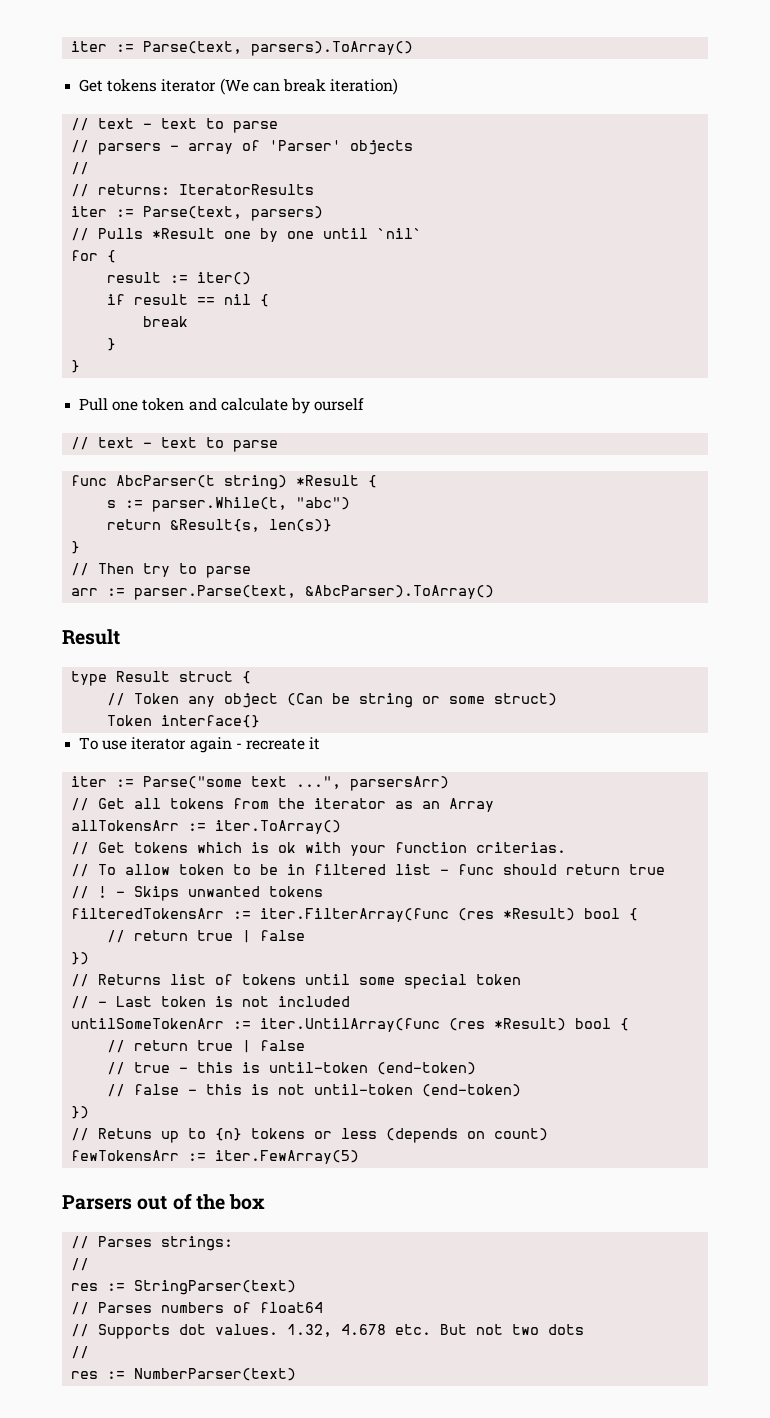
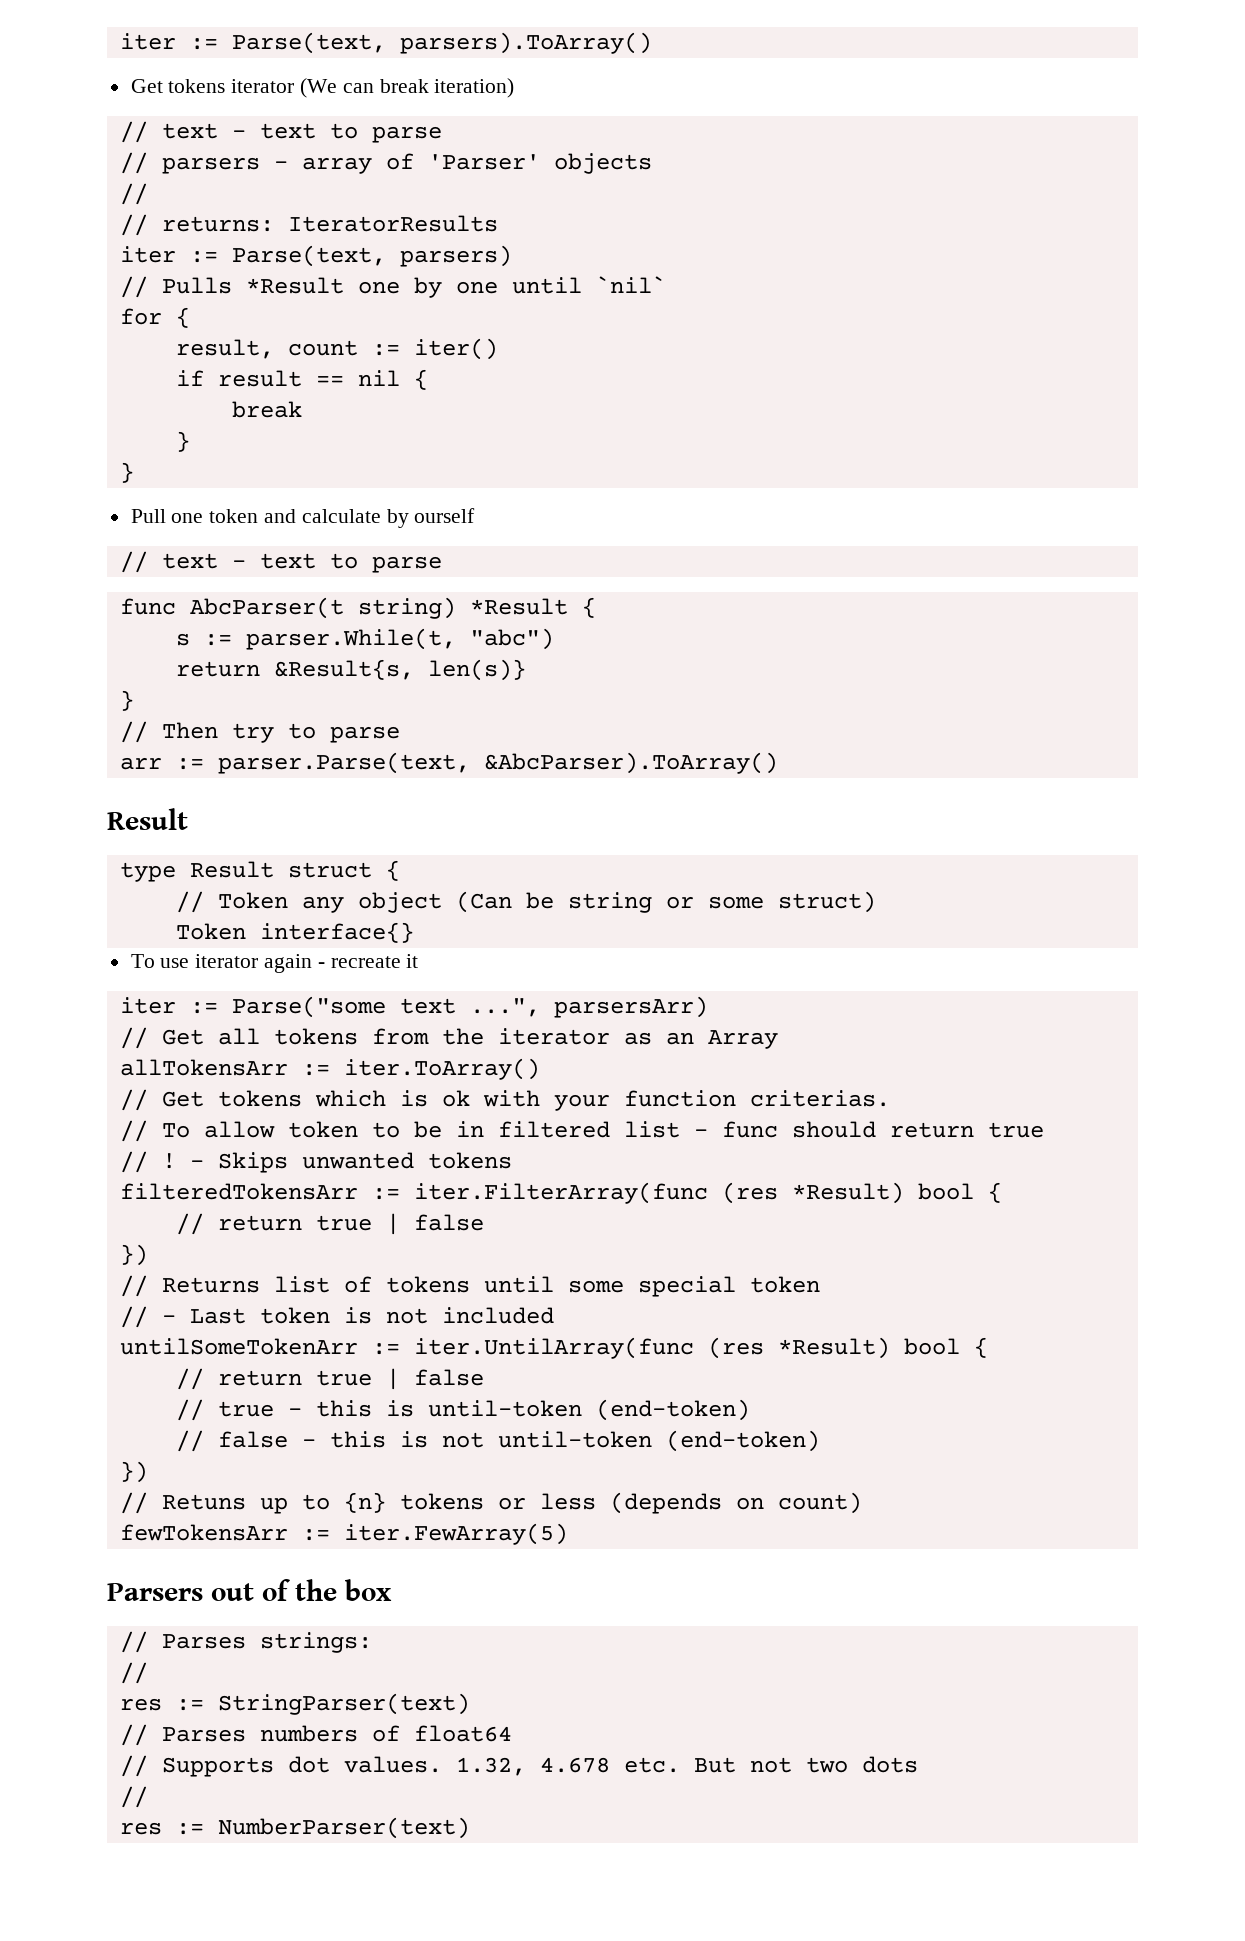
[107,272,162,283] result -> [175,339,358,359] result, count

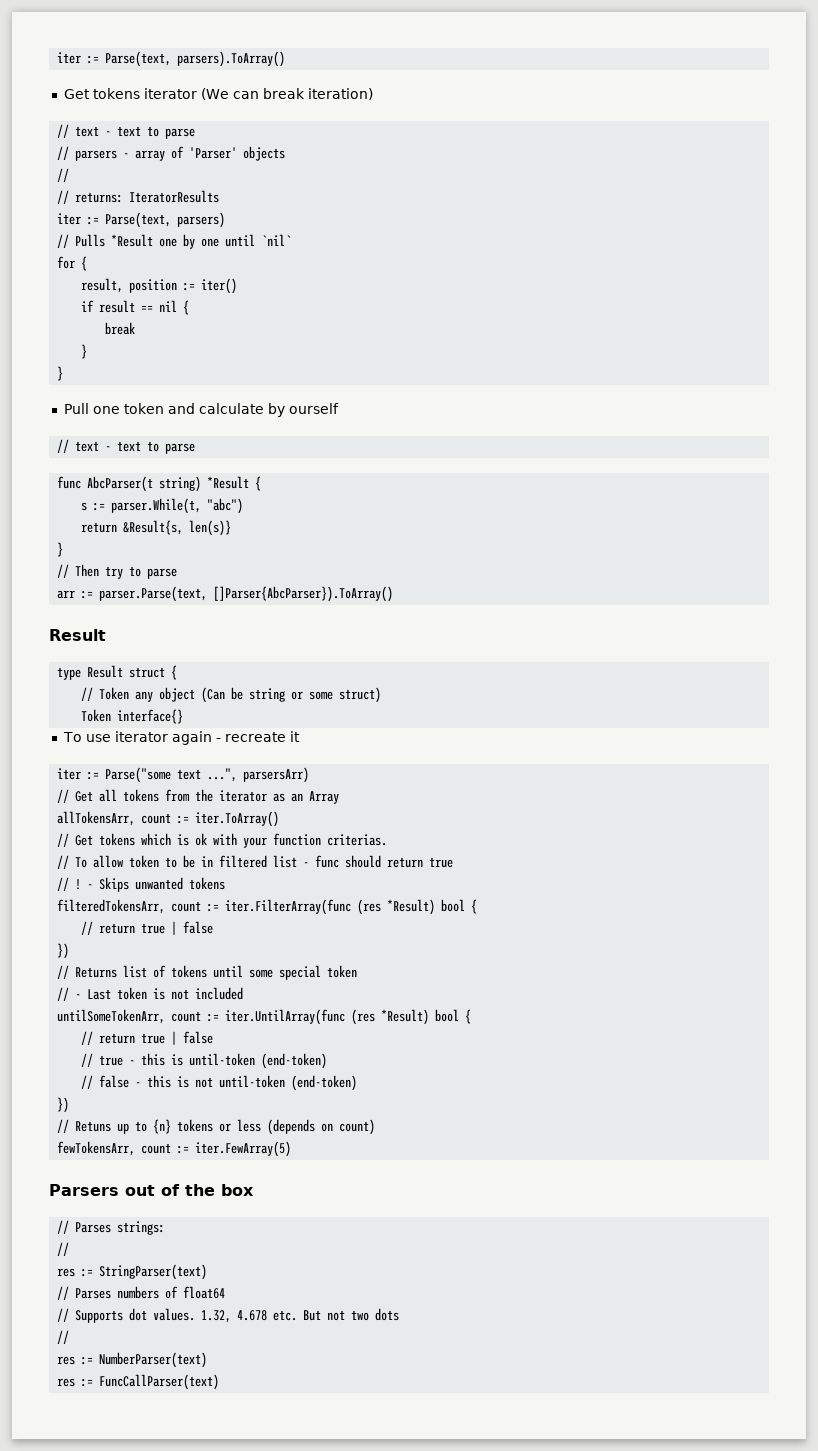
[287,340,358,356] count -> [129,279,178,293] position
[483,752,778,774] &AbcParser).ToArray() -> [213,586,394,602] []Parser{AbcParser}).ToArray()
[119,1059,288,1076] allTokensArr -> [57,811,172,826] allTokensArr, count
[119,1183,358,1200] filteredTokensArr -> [57,899,202,914] filteredTokensArr, count
[119,1338,358,1355] untilSomeTokenArr -> [57,1009,202,1024] untilSomeTokenArr, count
[119,1524,288,1541] fewTokensArr -> [57,1141,172,1156] fewTokensArr, count
(470, 1828) none -> [57,1374,220,1390] // res := FuncCallParser(text)

